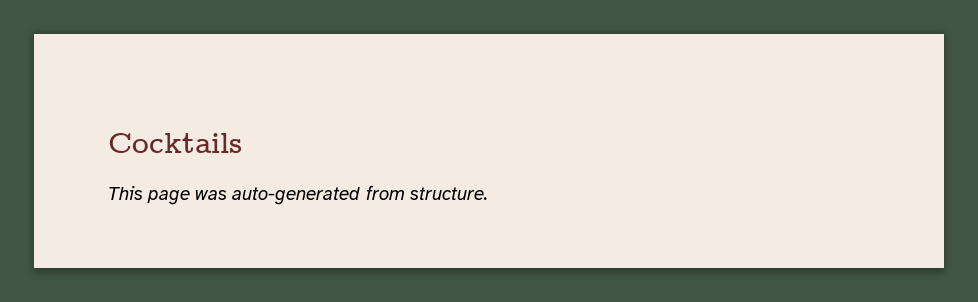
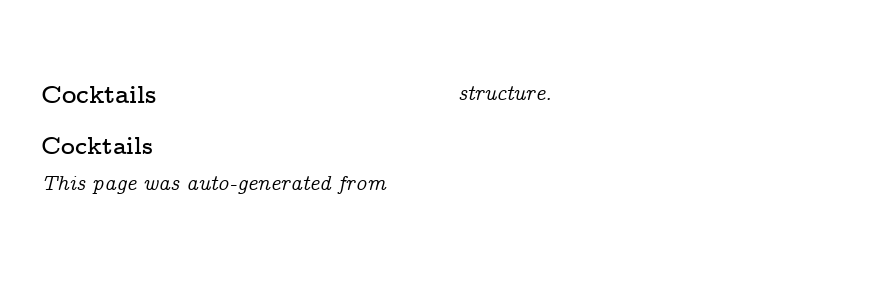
[108,133,242,153] Cocktails -> [41,86,156,103] [41,137,153,154] Cocktails // Cocktails

